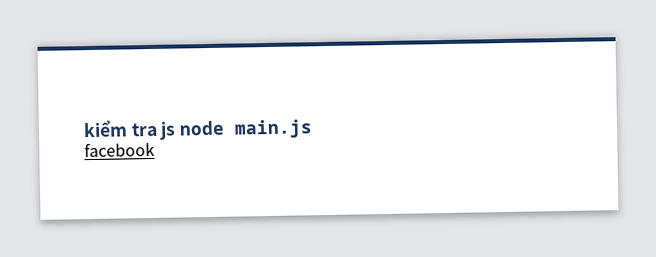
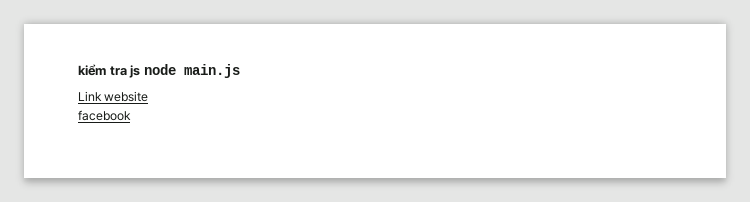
(314, 129) none -> [78,91,149,102] // Link website

